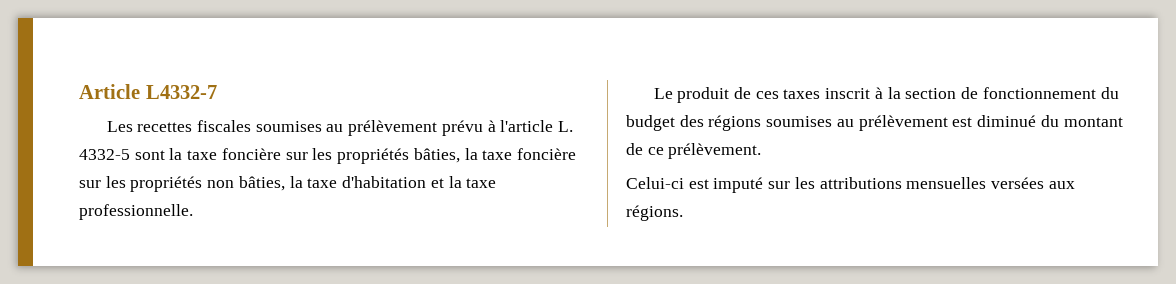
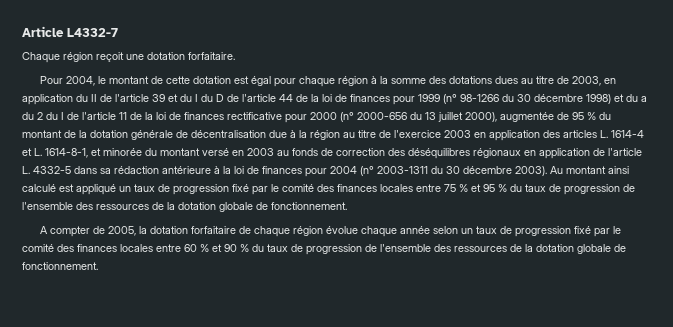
[106,120,574,136] [79,148,576,164] [79,176,497,192] [79,204,193,220] [653,87,1119,103] [626,115,1123,131] [626,143,762,159] [626,177,1075,193] [626,205,683,221] Les recettes fiscales soumises au prélèvement prévu à l'article L. 4332-5 sont la taxe foncière sur les propriétés bâties, la taxe foncière sur les propriétés non bâties, la taxe d'habitation et la taxe professionnelle. // Le produit de ces taxes inscrit à la section de fonctionnement du budget des régions soumises au prélèvement est diminué du montant de ce prélèvement. // Celui-ci est imputé sur les attributions mensuelles versées aux régions. -> [22,52,235,63] [40,76,617,87] [22,94,647,105] [22,112,611,123] [22,130,644,141] [22,148,642,159] [22,166,629,177] [22,184,635,195] [22,202,347,212] [40,226,622,237] [22,244,626,255] [22,262,98,270] Chaque région reçoit une dotation forfaitaire. // Pour 2004, le montant de cette dotation est égal pour chaque région à la somme des dotations dues au titre de 2003, en application du II de l'article 39 et du I du D de l'article 44 de la loi de finances pour 1999 (n° 98-1266 du 30 décembre 1998) et du a du 2 du I de l'article 11 de la loi de finances rectificative pour 2000 (n° 2000-656 du 13 juillet 2000), augmentée de 95 % du montant de la dotation générale de décentralisation due à la région au titre de l'exercice 2003 en application des articles L. 1614-4 et L. 1614-8-1, et minorée du montant versé en 2003 au fonds de correction des déséquilibres régionaux en application de l'article L. 4332-5 dans sa rédaction antérieure à la loi de finances pour 2004 (n° 2003-1311 du 30 décembre 2003). Au montant ainsi calculé est appliqué un taux de progression fixé par le comité des finances locales entre 75 % et 95 % du taux de progression de l'ensemble des ressources de la dotation globale de fonctionnement. // A compter de 2005, la dotation forfaitaire de chaque région évolue chaque année selon un taux de progression fixé par le comité des finances locales entre 60 % et 90 % du taux de progression de l'ensemble des ressources de la dotation globale de fonctionnement.

